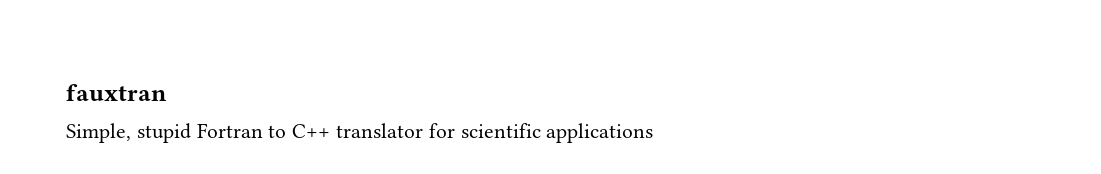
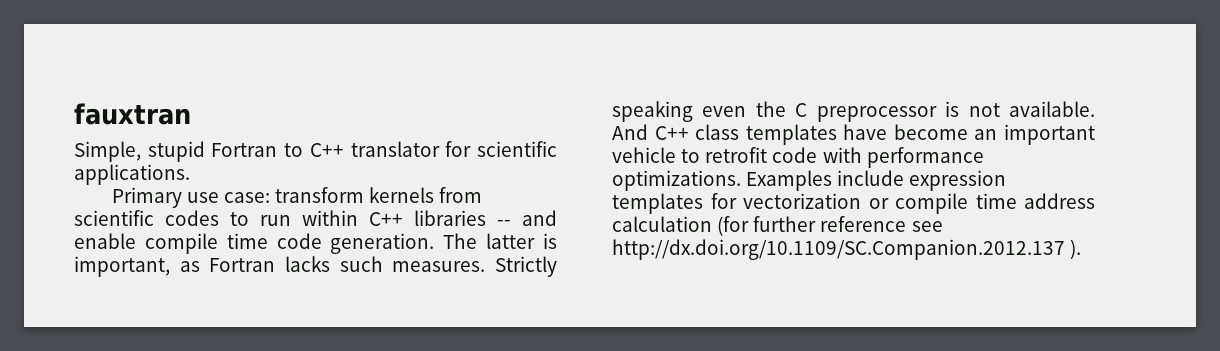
[546,123,654,143] applications -> [74,164,190,185] [111,187,483,208] [74,210,557,226] [74,233,557,254] [74,256,557,277] [612,101,1095,122] [612,124,1095,145] [612,147,984,168] [612,170,1007,191] [612,193,1095,214] [612,216,943,236] [612,239,1082,260] applications. // Primary use case: transform kernels from scientific codes to run within C++ libraries -- and enable compile time code generation. The latter is important, as Fortran lacks such measures. Strictly speaking even the C preprocessor is not available. And C++ class templates have become an important vehicle to retrofit code with performance optimizations. Examples include expression templates for vectorization or compile time address calculation (for further reference see http://dx.doi.org/10.1109/SC.Companion.2012.137 ).

